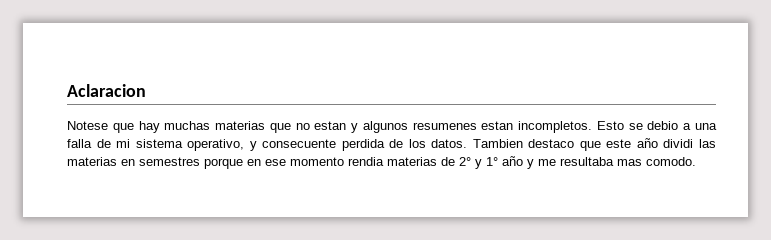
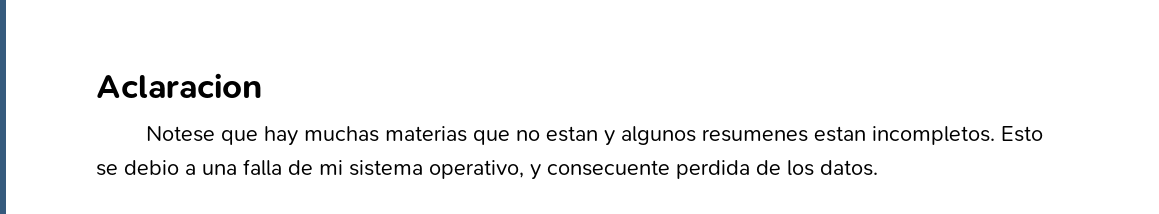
[472,138,716,151] [67,156,696,169] Tambien destaco que este año dividi las materias en semestres porque en ese momento rendia materias de 2° y 1° año y me resultaba mas comodo. -> (878, 168) none

